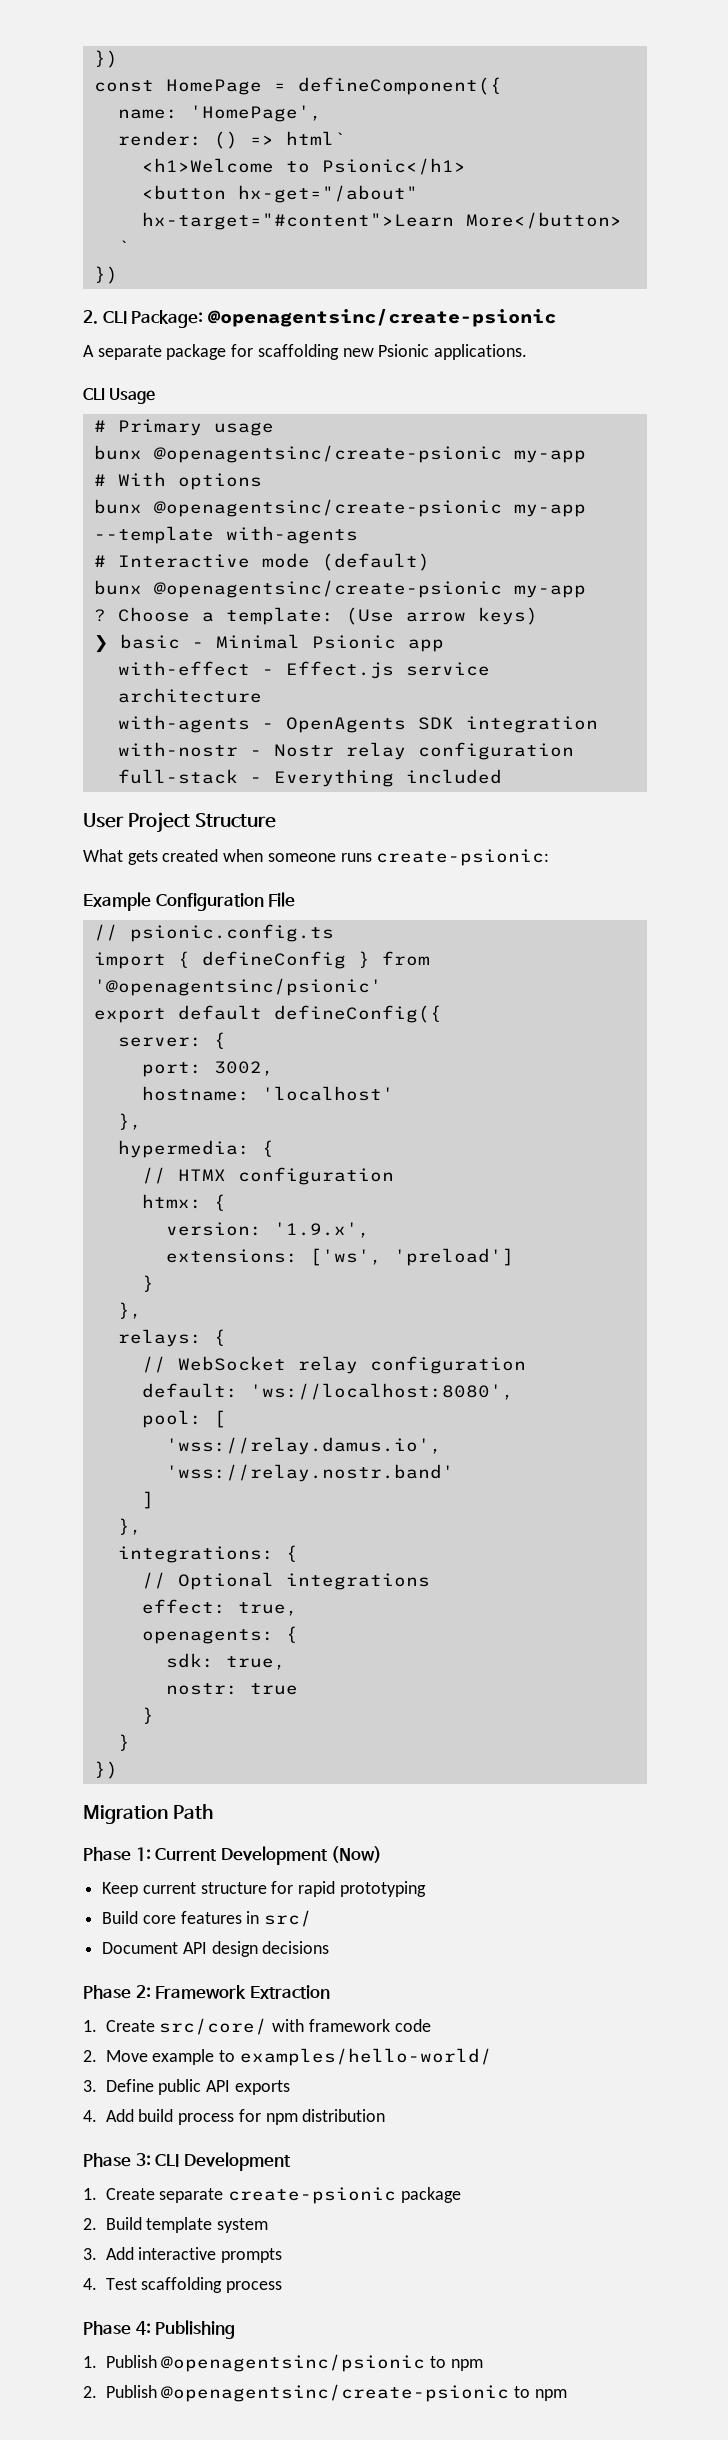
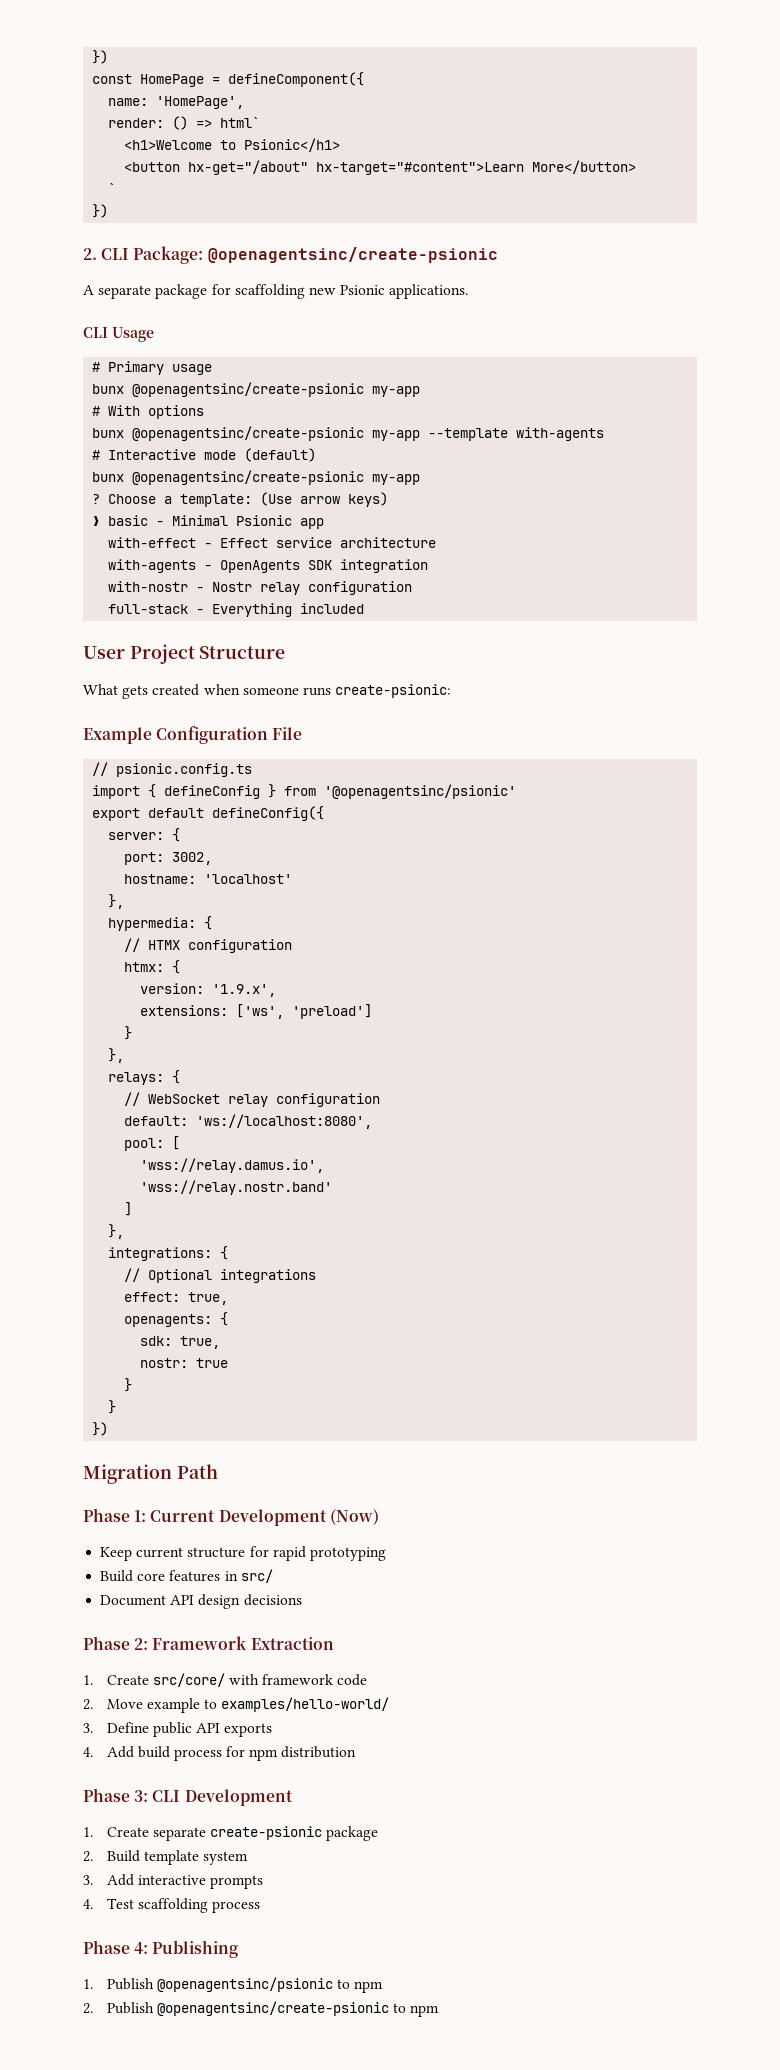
[285,661,394,679] Effect.js -> [220,538,269,548] Effect

